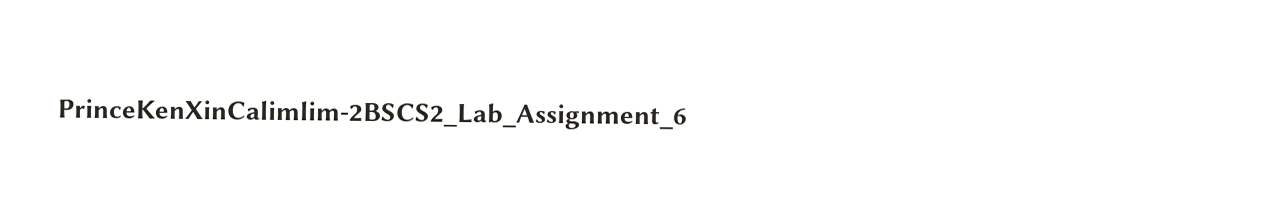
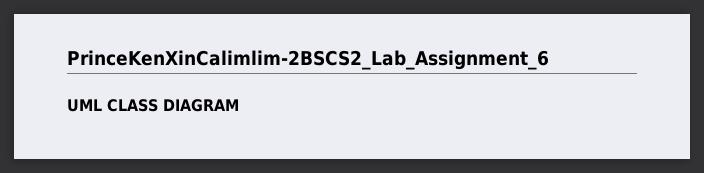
(688, 114) none -> [67,99,239,112] // UML CLASS DIAGRAM

